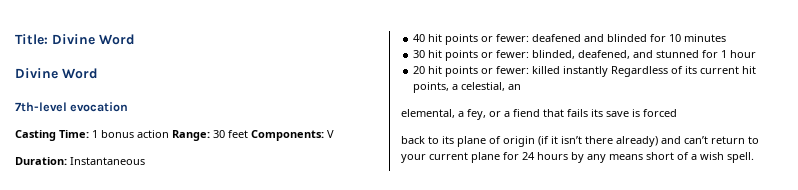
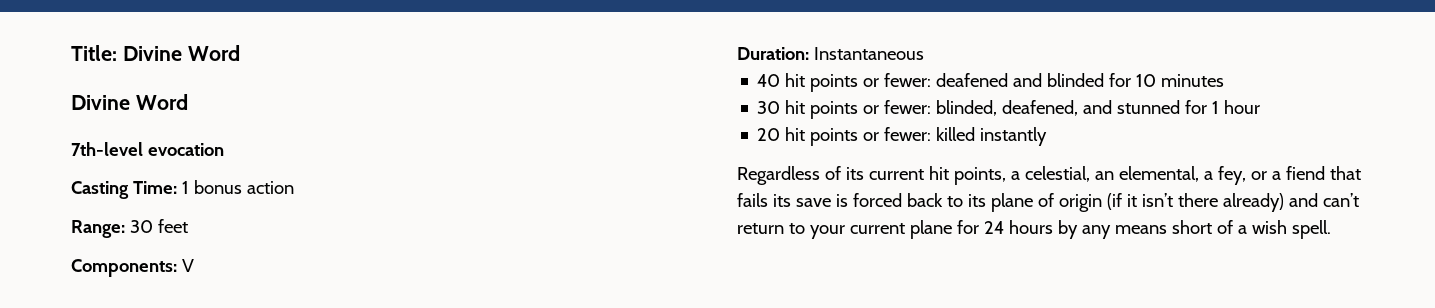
(169, 134) none -> (294, 187) //
(248, 134) none -> (188, 226) //
(609, 71) none -> (1048, 136) //
(522, 87) // -> (1114, 175) none
(677, 113) // -> (902, 200) none

